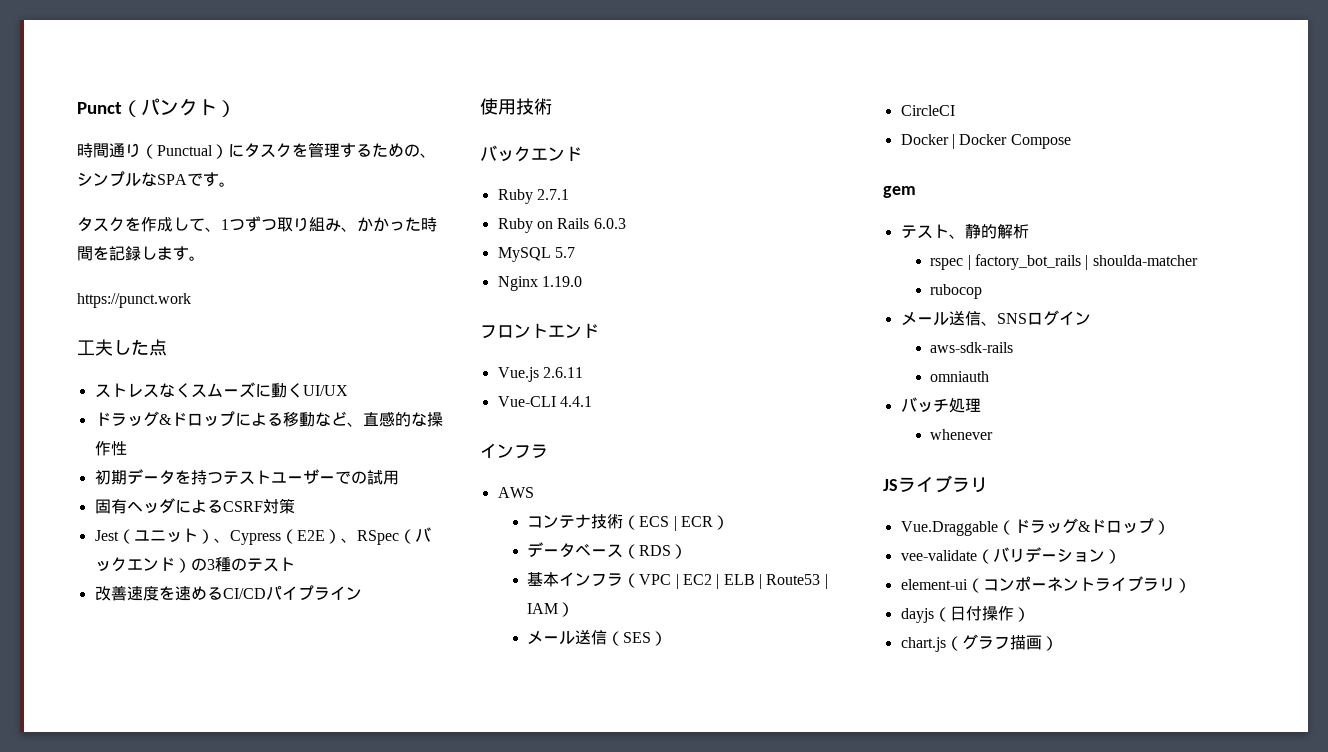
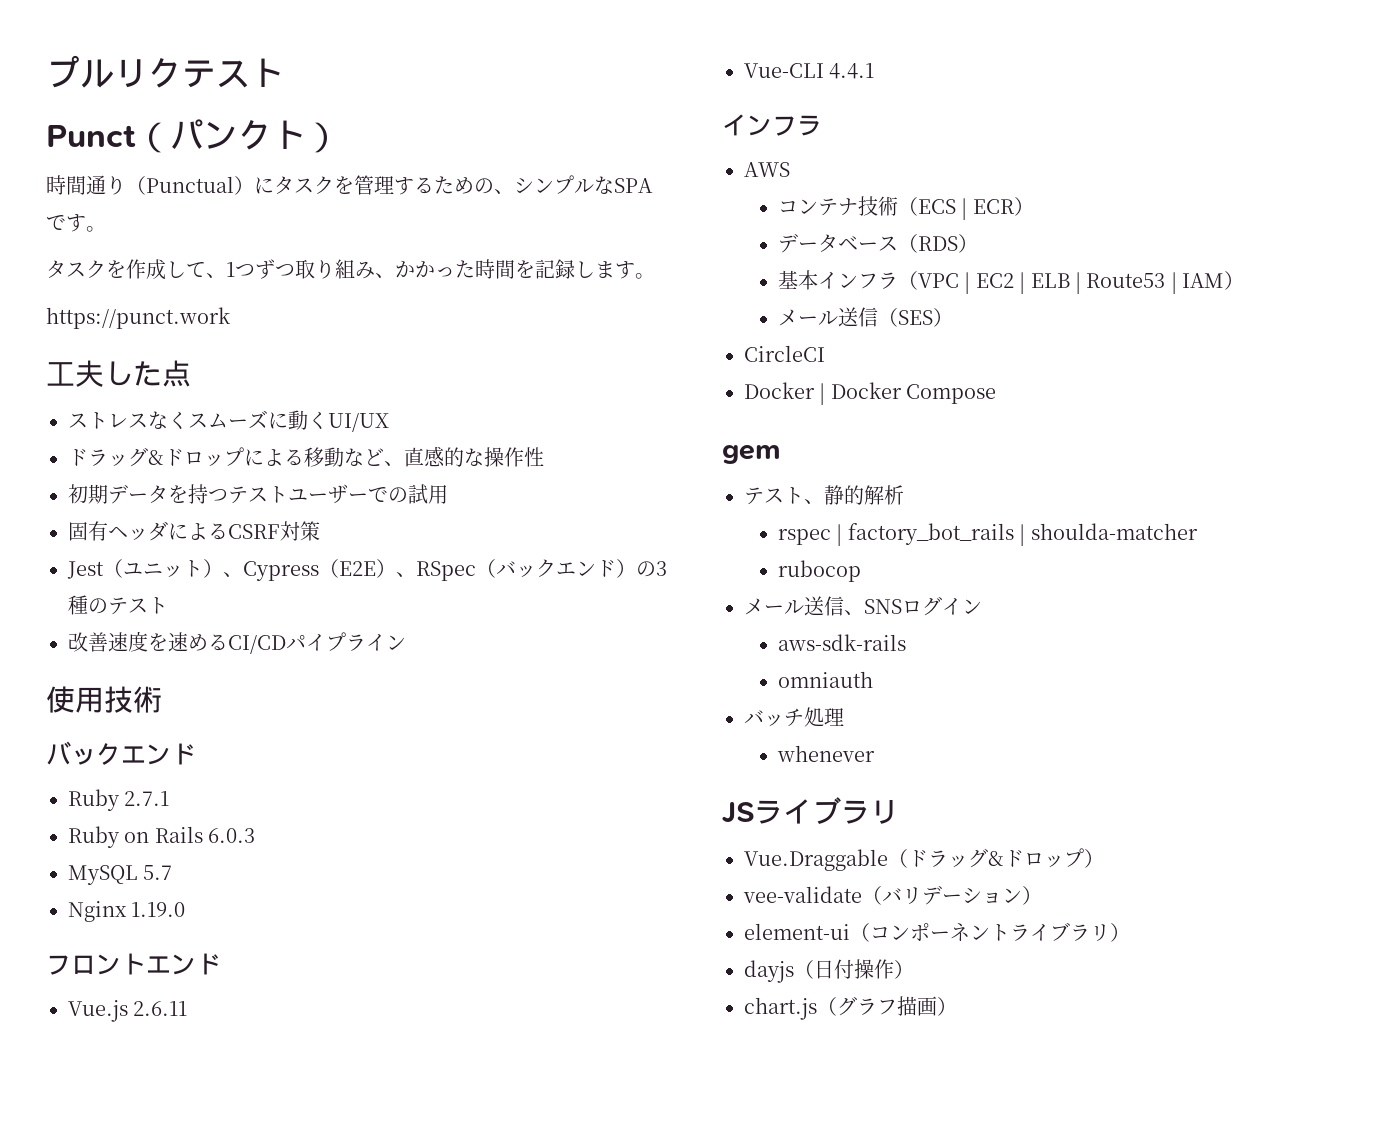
(77, 108) none -> [46,55,284,88] プルリクテスト //

